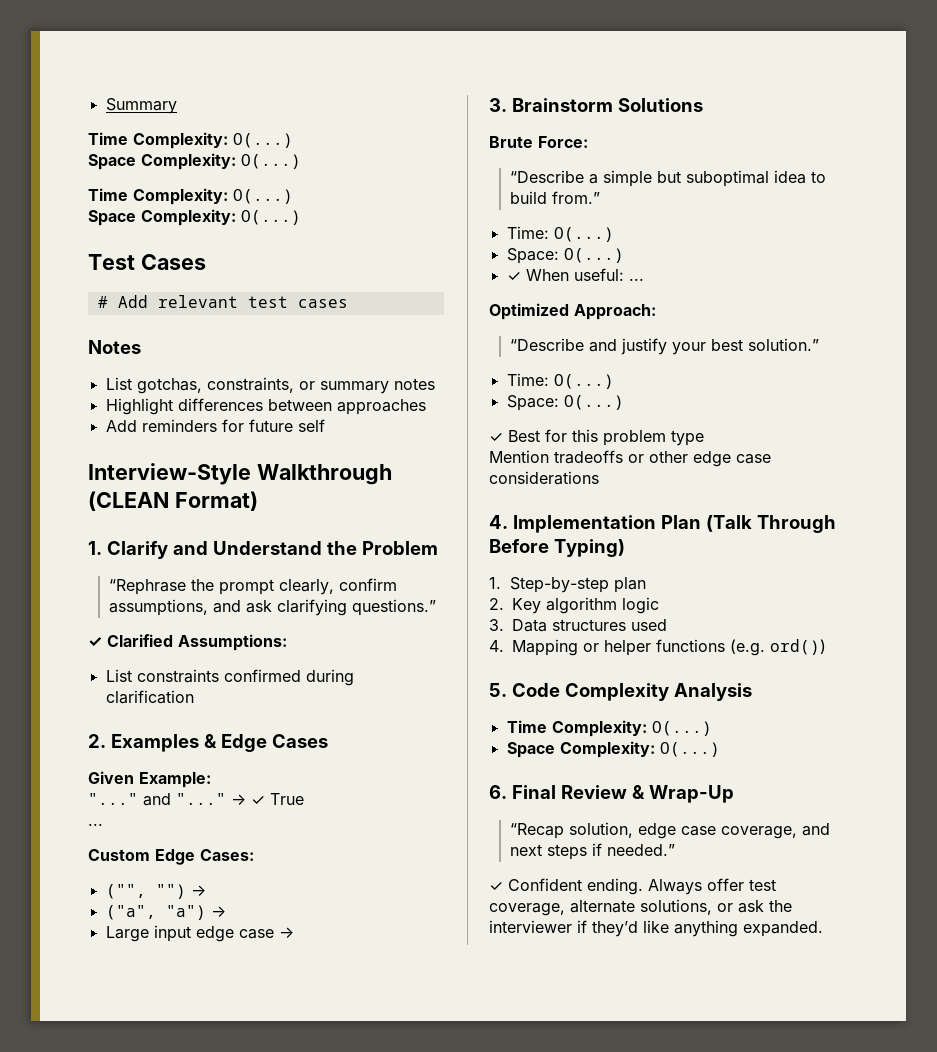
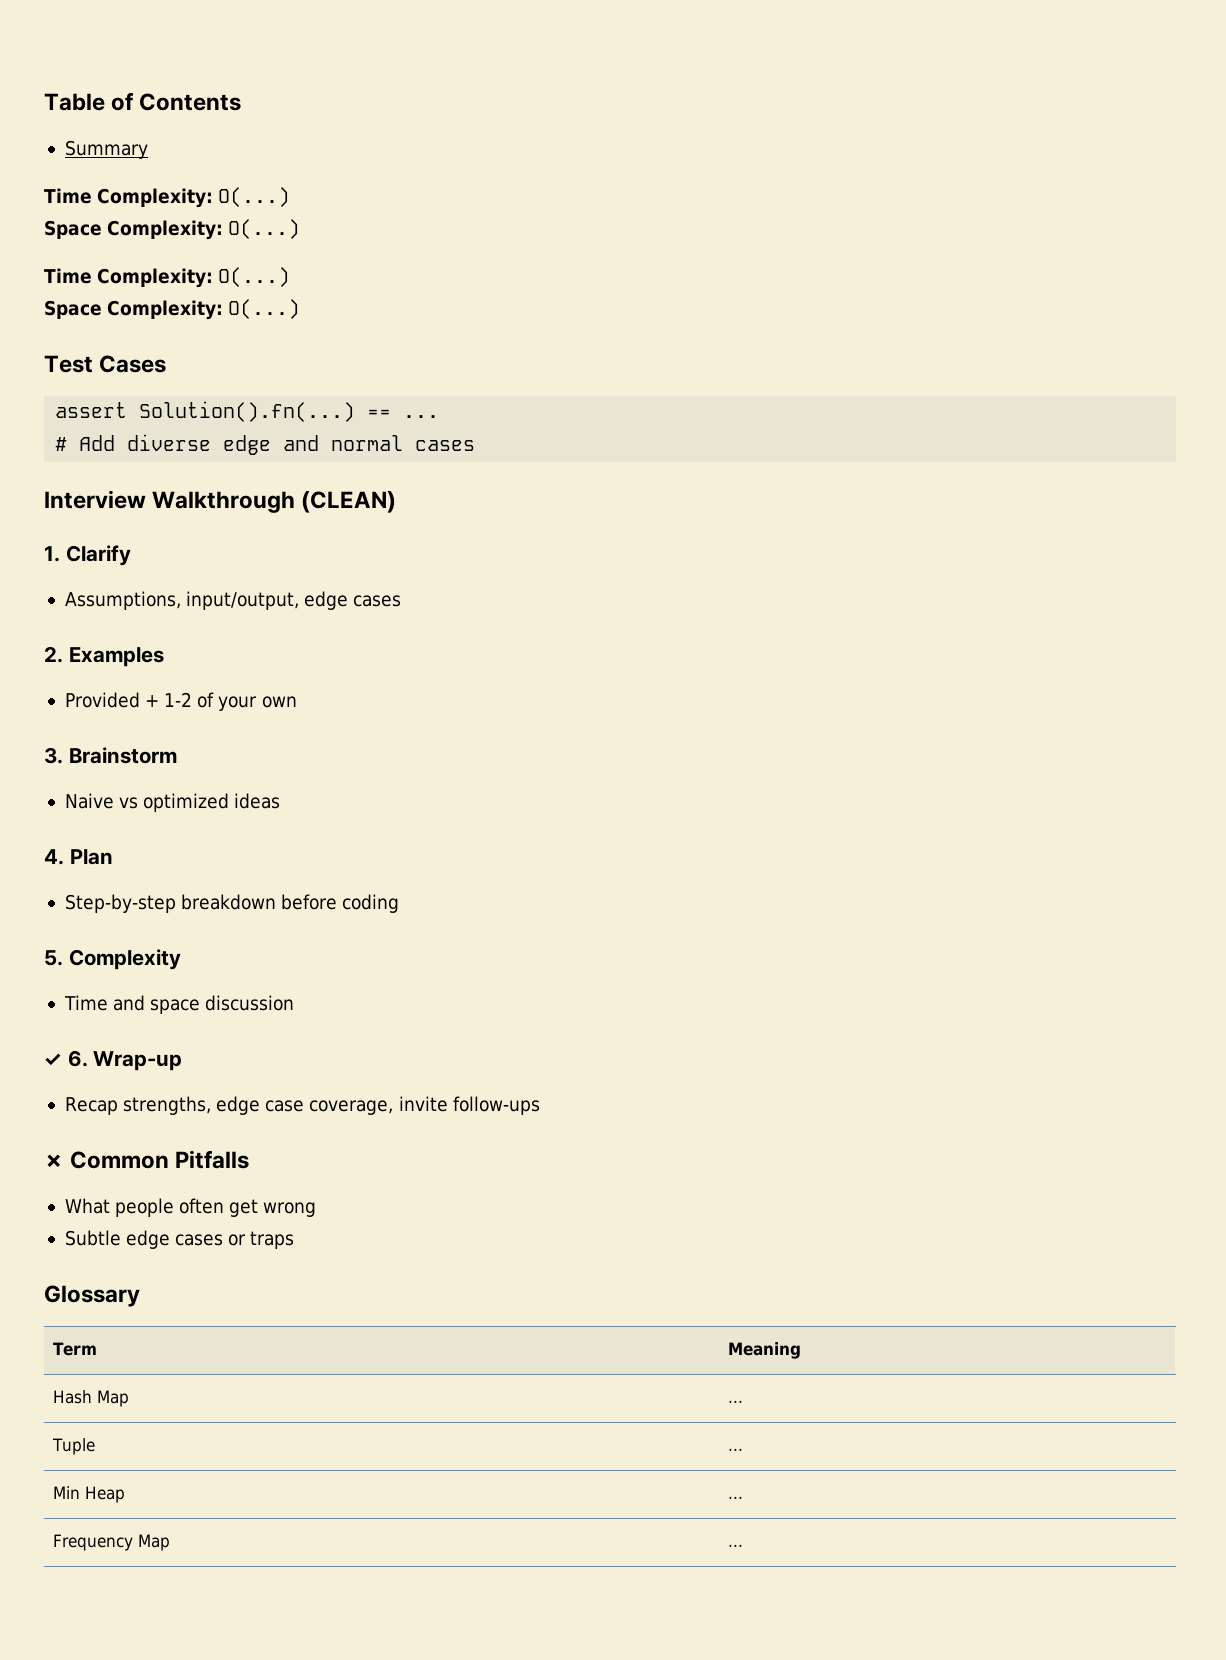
(105, 106) none -> [44,92,242,111] Table of Contents //
[97,295,348,308] [88,340,141,354] [105,377,435,394] [105,398,426,415] [105,419,325,432] [88,463,392,485] [88,491,258,511] [88,541,438,559] [108,578,397,595] [108,599,436,616] [88,634,287,651] [105,669,354,686] [105,690,194,704] [88,734,328,752] [88,771,211,788] [88,793,304,806] [88,823,103,826] [88,849,254,865] [105,884,206,899] [105,905,226,920] [105,925,294,942] [489,98,703,112] [489,136,588,148] [509,170,826,187] [509,191,600,204] [506,226,614,242] [506,248,624,264] [506,268,644,281] [489,303,656,320] [509,338,819,355] [506,373,614,389] [506,395,624,411] [489,429,704,446] [489,450,771,467] [489,471,599,485] [489,515,836,533] [489,539,625,557] [489,577,646,593] [489,597,659,614] [489,619,667,632] [489,639,826,656] [489,683,752,701] [506,720,712,737] [506,741,720,758] [489,785,734,803] [509,822,830,839] [509,843,675,860] [489,878,776,895] [489,899,792,916] [489,920,823,937] # Add relevant test cases // Notes // List gotchas, constraints, or summary notes // Highlight differences between approaches // Add reminders for future self // Interview-Style Walkthrough (CLEAN Format) // 1. Clarify and Understand the Problem // “Rephrase the prompt clearly, confirm assumptions, and ask clarifying questions.” // ✓ Clarified Assumptions: // List constraints confirmed during clarification // 2. Examples & Edge Cases // Given Example: // "..." and "..." → ✓ True // ... // Custom Edge Cases: // ("", "") → // ("a", "a") → // Large input edge case → // 3. Brainstorm Solutions // Brute Force: // “Describe a simple but suboptimal idea to build from.” // Time: O(...) // Space: O(...) // ✓ When useful: ... // Optimized Approach: // “Describe and justify your best solution.” // Time: O(...) // Space: O(...) // ✓ Best for this problem type // Mention tradeoffs or other edge case considerations // 4. Implementation Plan (Talk Through Before Typing) // 1. Step-by-step plan // 2. Key algorithm logic // 3. Data structures used // 4. Mapping or helper functions (e.g. ord()) // 5. Code Complexity Analysis // Time Complexity: O(...) // Space Complexity: O(...) // 6. Final Review & Wrap-Up // “Recap solution, edge case coverage, and next steps if needed.” // ✓ Confident ending. Always offer test coverage, alternate solutions, or ask the interviewer if they’d like anything expanded. -> [55,401,440,422] [55,434,476,455] [44,490,397,513] [44,545,131,566] [64,591,402,610] [44,646,164,667] [64,692,297,711] [44,747,177,764] [64,793,281,812] [44,849,113,865] [64,894,400,913] [44,949,181,970] [63,995,295,1014] [44,1050,183,1071] [64,1096,540,1115] [44,1150,250,1169] [64,1198,317,1217] [64,1230,295,1249] [44,1285,140,1307] [53,1342,98,1356] [728,1342,802,1359] [53,1390,130,1407] [728,1400,744,1403] [52,1438,96,1455] [728,1448,744,1451] [53,1486,126,1503] [728,1496,744,1499] [53,1534,171,1551] [728,1544,744,1547] assert Solution().fn(...) == ... // # Add diverse edge and normal cases // Interview Walkthrough (CLEAN) // 1. Clarify // Assumptions, input/output, edge cases // 2. Examples // Provided + 1-2 of your own // 3. Brainstorm // Naive vs optimized ideas // 4. Plan // Step-by-step breakdown before coding // 5. Complexity // Time and space discussion // ✓ 6. Wrap-up // Recap strengths, edge case coverage, invite follow-ups // ✗ Common Pitfalls // What people often get wrong // Subtle edge cases or traps // Glossary // Term | Meaning // Hash Map | ... // Tuple | ... // Min Heap | ... // Frequency Map | ...

